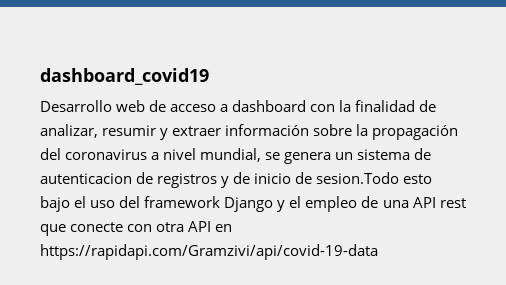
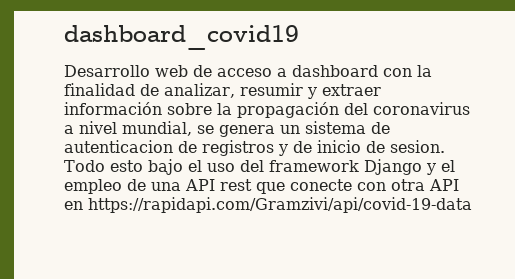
[316,172,400,184] sesion.Todo -> [390,140,445,153] [64,160,105,172] sesion. Todo

